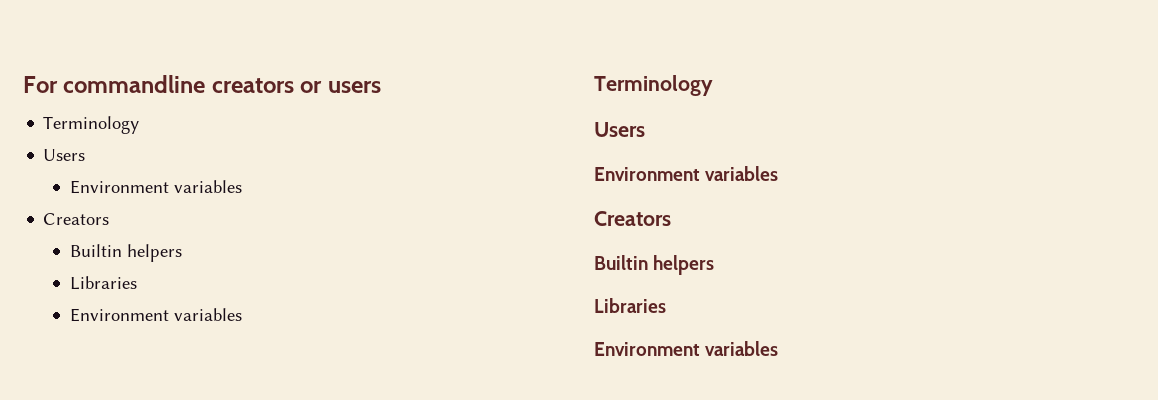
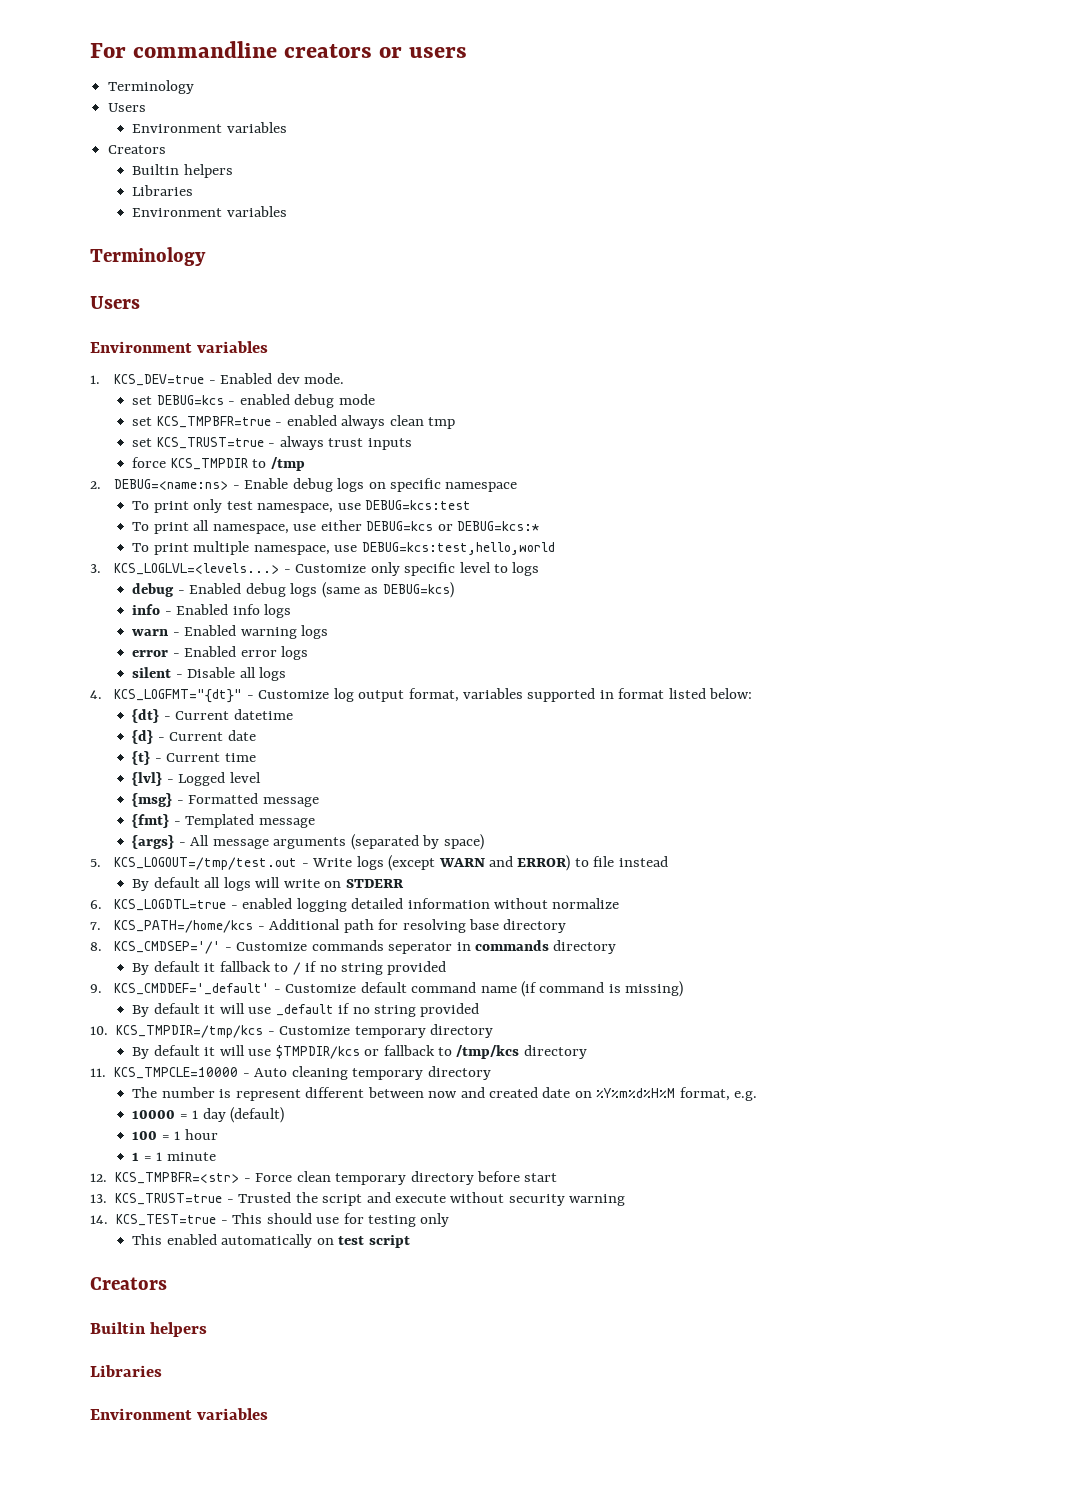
(779, 173) none -> [90,373,345,386] [132,394,375,408] [132,415,456,429] [132,436,412,450] [132,457,305,471] [90,478,518,492] [132,499,472,513] [132,520,540,534] [132,541,555,555] [90,562,540,576] [132,582,454,598] [132,604,292,618] [132,625,329,639] [132,646,309,660] [132,667,287,681] [90,688,753,703] [132,709,293,723] [132,730,256,744] [132,751,256,765] [132,772,261,786] [132,793,319,807] [132,814,315,828] [132,834,484,850] [90,855,668,871] [132,877,404,891] [90,898,620,912] [90,919,567,933] [90,940,617,954] [132,961,447,975] [90,981,684,997] [132,1003,480,1017] [90,1024,494,1038] [132,1045,587,1059] [90,1066,491,1080] [132,1087,758,1101] [132,1107,285,1123] [132,1129,218,1140] [132,1152,216,1161] [90,1171,558,1185] [90,1192,626,1206] [90,1213,450,1227] [132,1234,410,1248] // 1. KCS_DEV=true - Enabled dev mode. // set DEBUG=kcs - enabled debug mode // set KCS_TMPBFR=true - enabled always clean tmp // set KCS_TRUST=true - always trust inputs // force KCS_TMPDIR to /tmp // 2. DEBUG=<name:ns> - Enable debug logs on specific namespace // To print only test namespace, use DEBUG=kcs:test // To print all namespace, use either DEBUG=kcs or DEBUG=kcs:* // To print multiple namespace, use DEBUG=kcs:test,hello,world // 3. KCS_LOGLVL=<levels...> - Customize only specific level to logs // debug - Enabled debug logs (same as DEBUG=kcs) // info - Enabled info logs // warn - Enabled warning logs // error - Enabled error logs // silent - Disable all logs // 4. KCS_LOGFMT="{dt}" - Customize log output format, variables supported in format listed below: // {dt} - Current datetime // {d} - Current date // {t} - Current time // {lvl} - Logged level // {msg} - Formatted message // {fmt} - Templated message // {args} - All message arguments (separated by space) // 5. KCS_LOGOUT=/tmp/test.out - Write logs (except WARN and ERROR) to file instead // By default all logs will write on STDERR // 6. KCS_LOGDTL=true - enabled logging detailed information without normalize // 7. KCS_PATH=/home/kcs - Additional path for resolving base directory // 8. KCS_CMDSEP='/' - Customize commands seperator in commands directory // By default it fallback to / if no string provided // 9. KCS_CMDDEF='_default' - Customize default command name (if command is missing) // By default it will use _default if no string provided // 10. KCS_TMPDIR=/tmp/kcs - Customize temporary directory // By default it will use $TMPDIR/kcs or fallback to /tmp/kcs directory // 11. KCS_TMPCLE=10000 - Auto cleaning temporary directory // The number is represent different between now and created date on %Y%m%d%H%M format, e.g. // 10000 = 1 day (default) // 100 = 1 hour // 1 = 1 minute // 12. KCS_TMPBFR=<str> - Force clean temporary directory before start // 13. KCS_TRUST=true - Trusted the script and execute without security warning // 14. KCS_TEST=true - This should use for testing only // This enabled automatically on test script

